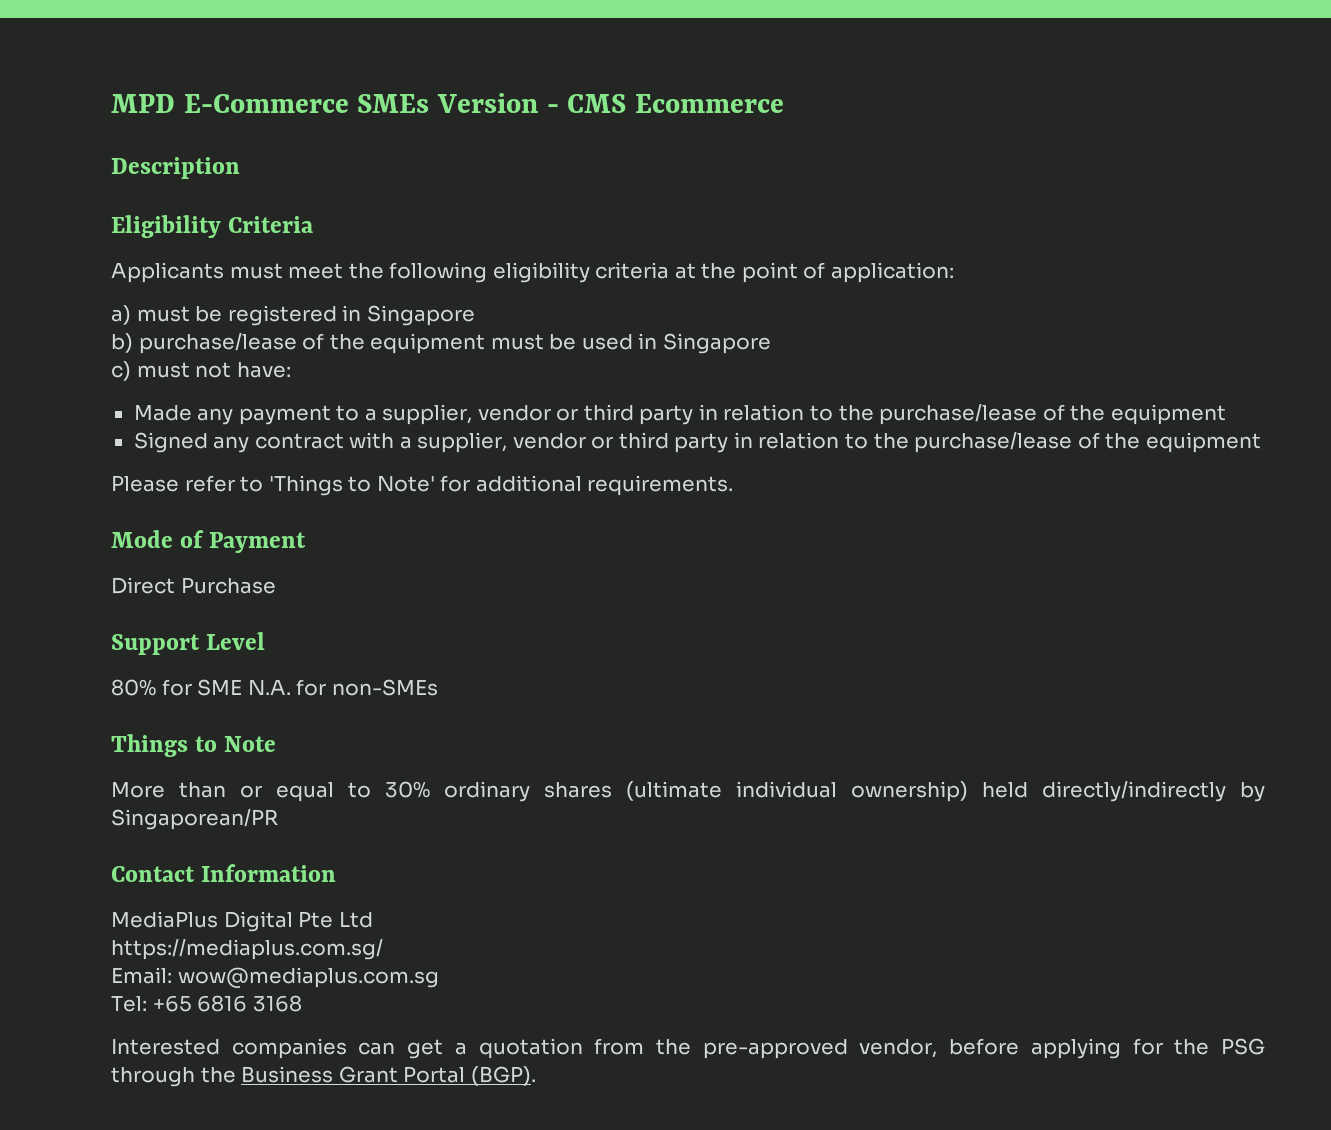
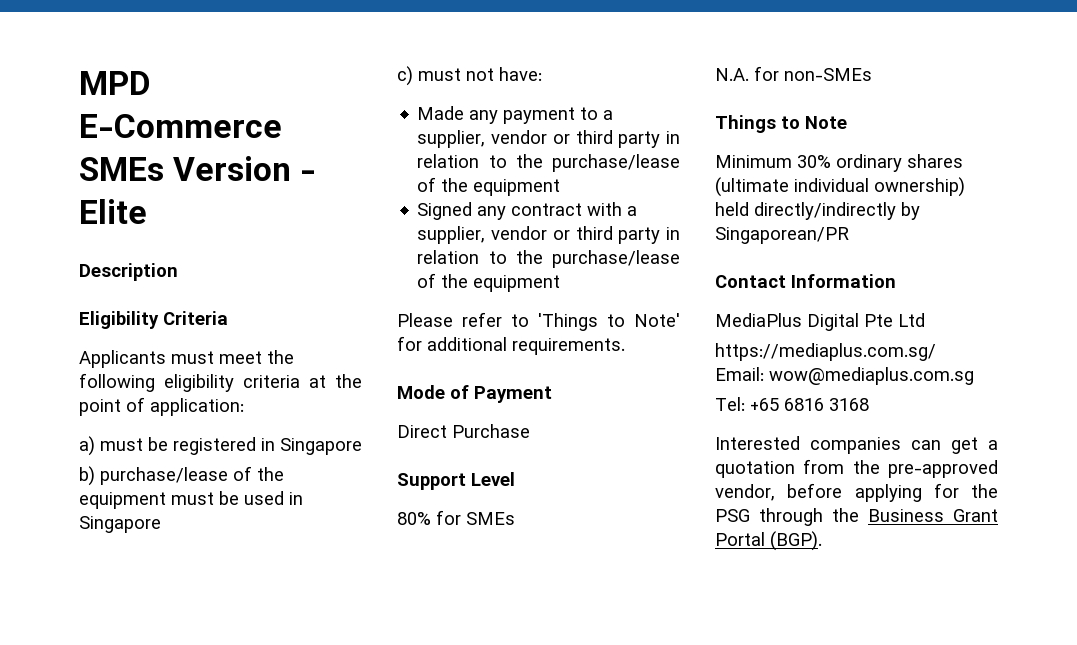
[567,94,784,113] CMS Ecommerce -> [79,199,147,224] Elite
[197,679,243,696] SME -> [466,512,515,525] SMEs //
[111,782,371,802] More than or equal to -> [715,155,792,168] Minimum

